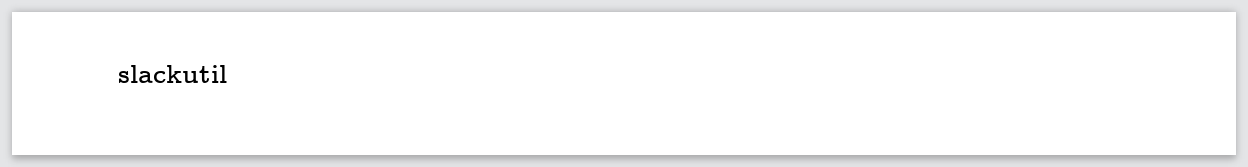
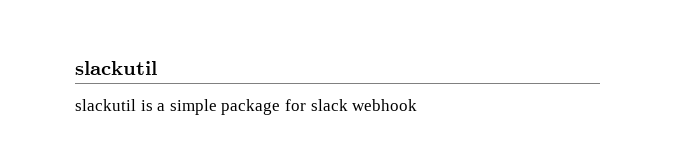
[118,65,227,83] slackutil -> [75,61,157,75] [75,99,418,115] slackutil // slackutil is a simple package for slack webhook

